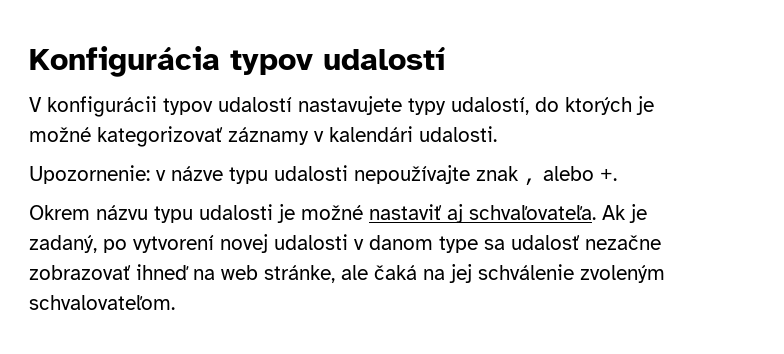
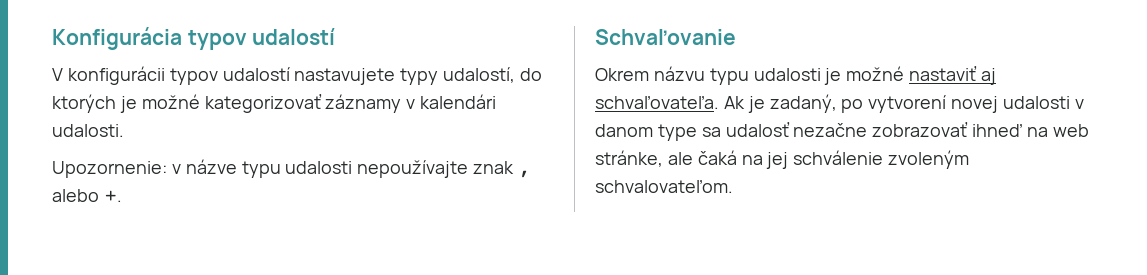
(617, 175) none -> [595,29,736,45] // Schvaľovanie

